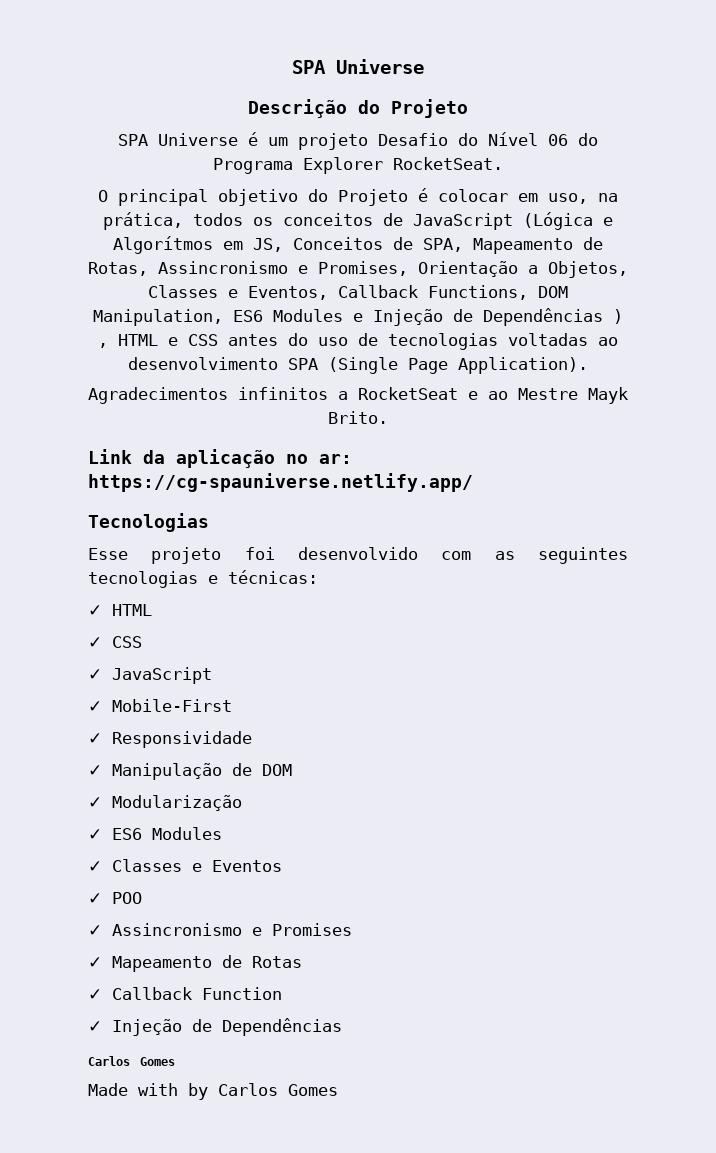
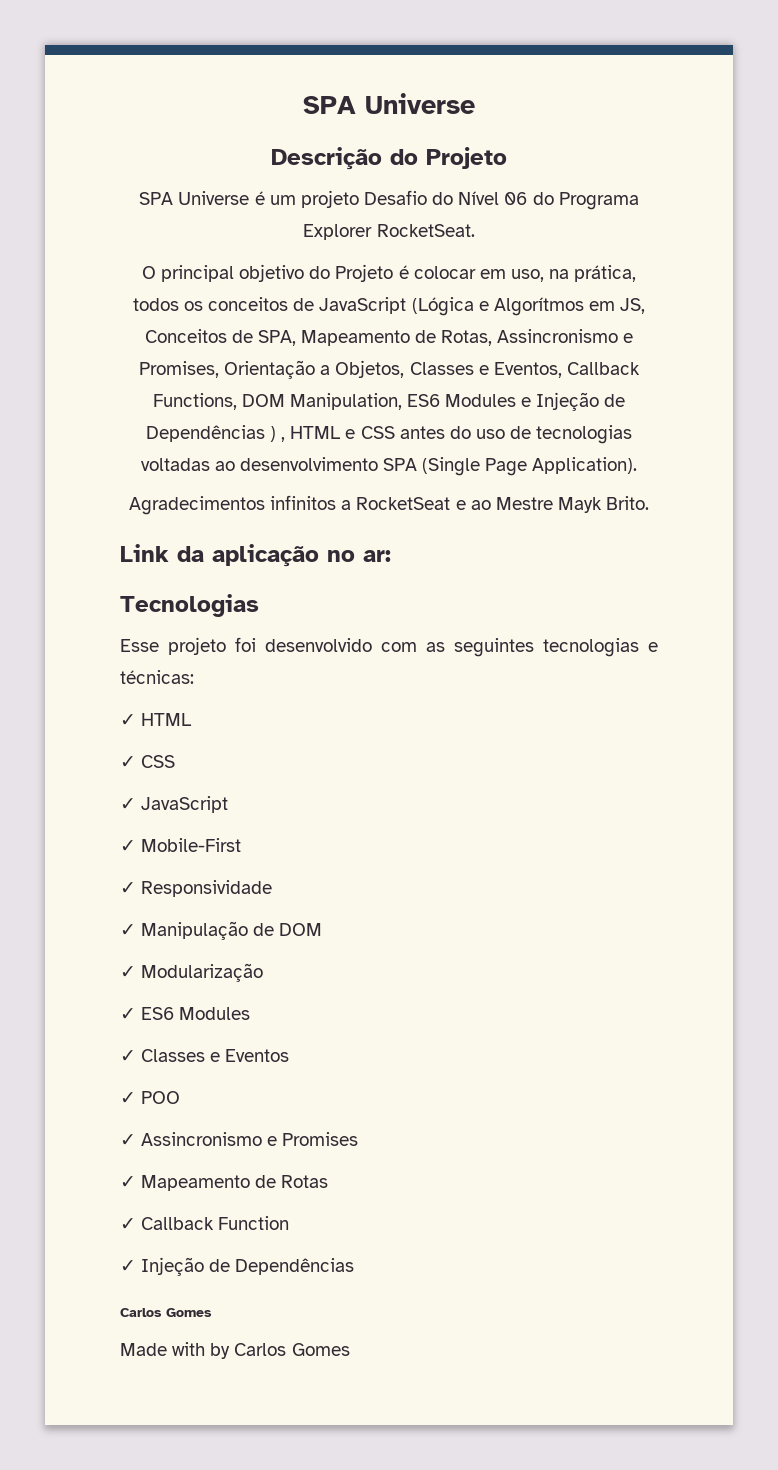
[88,473,473,492] https://cg-spauniverse.netlify.app/ -> (391, 556) none

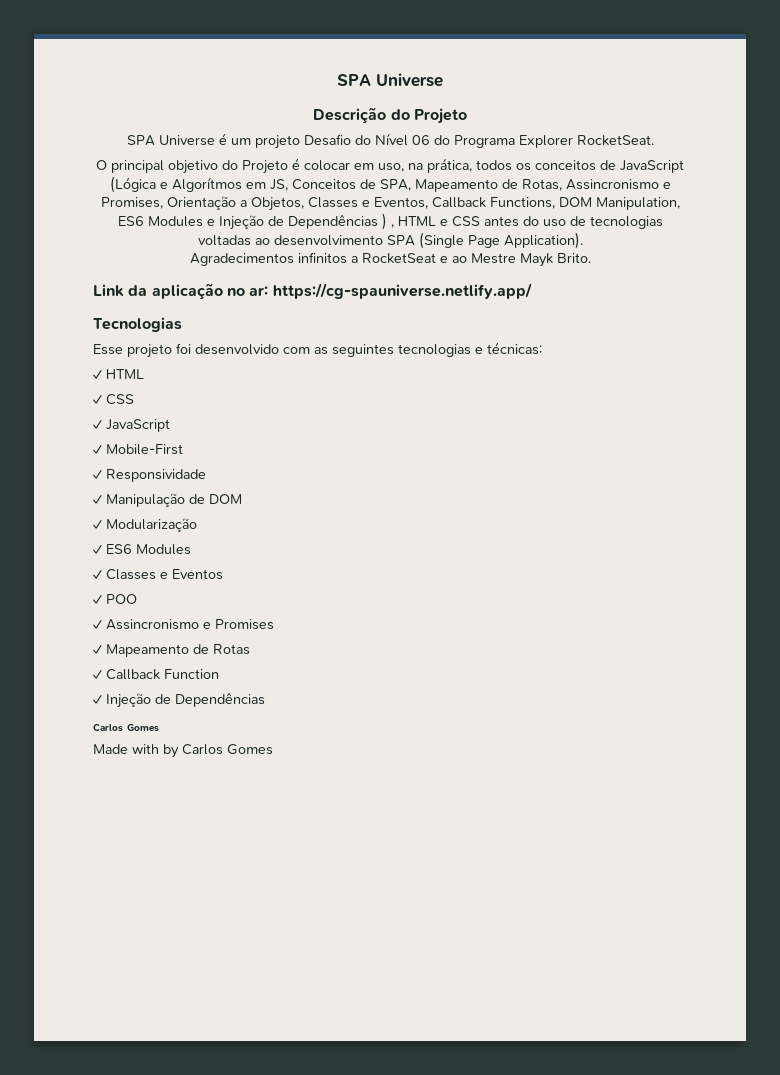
(391, 556) none -> [272,283,532,299] https://cg-spauniverse.netlify.app/

